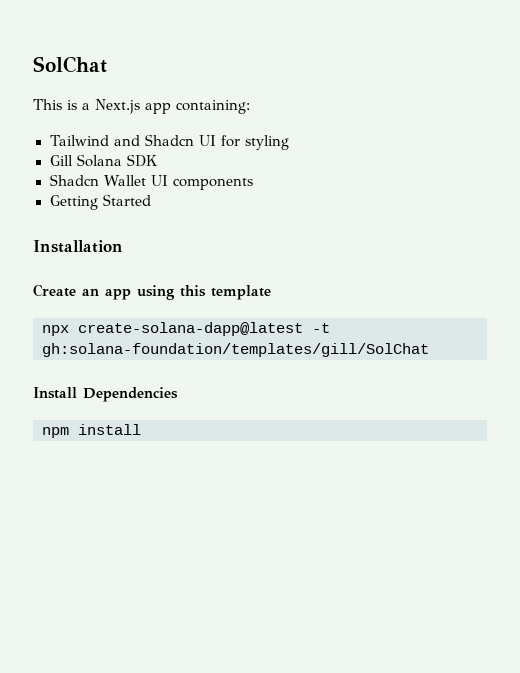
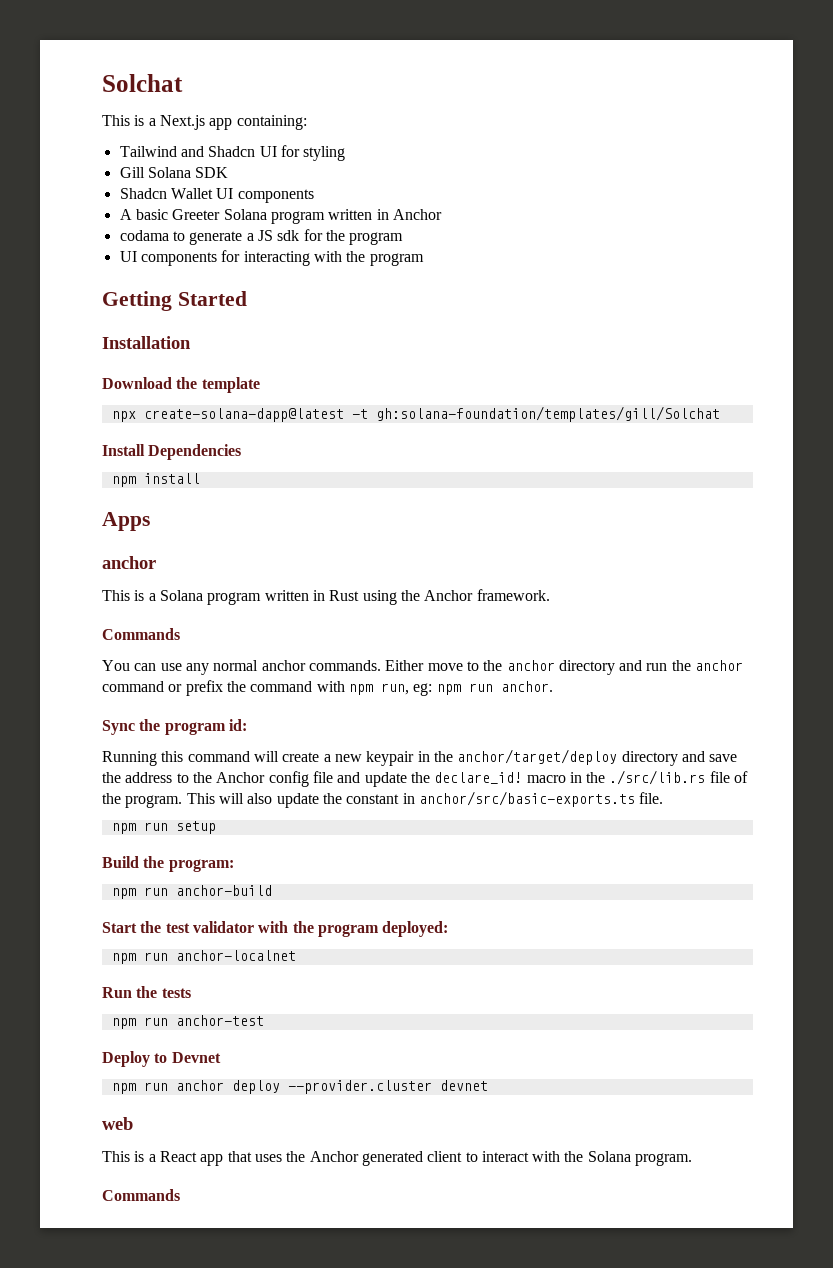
[33,56,107,73] SolChat -> [102,74,183,92] Solchat
[49,194,151,210] [33,240,123,253] [33,284,206,300] Getting Started // Installation // Create an app using this -> [119,209,442,224] [119,229,404,245] [119,250,424,266] [102,291,247,311] [102,336,191,349] [102,377,198,389] A basic Greeter Solana program written in Anchor // codama to generate a JS sdk for the program // UI components for interacting with the program // Getting Started // Installation // Download the
[42,343,429,357] gh:solana-foundation/templates/gill/SolChat -> [375,406,720,422] gh:solana-foundation/templates/gill/Solchat
(141, 429) none -> [102,512,150,531] [102,556,156,569] [102,589,550,605] [102,628,180,640] [102,660,744,675] [102,680,553,696] [102,719,247,735] [102,749,738,766] [102,770,749,787] [102,791,664,808] [111,821,216,834] [102,856,234,872] [111,885,272,899] [102,921,449,937] [111,950,296,964] [102,986,191,998] [111,1015,264,1029] [102,1051,221,1067] [111,1080,488,1094] [102,1117,133,1130] [102,1151,693,1166] [102,1189,180,1201] // Apps // anchor // This is a Solana program written in Rust using the Anchor framework. // Commands // You can use any normal anchor commands. Either move to the anchor directory and run the anchor command or prefix the command with npm run, eg: npm run anchor. // Sync the program id: // Running this command will create a new keypair in the anchor/target/deploy directory and save the address to the Anchor config file and update the declare_id! macro in the ./src/lib.rs file of the program. This will also update the constant in anchor/src/basic-exports.ts file. // npm run setup // Build the program: // npm run anchor-build // Start the test validator with the program deployed: // npm run anchor-localnet // Run the tests // npm run anchor-test // Deploy to Devnet // npm run anchor deploy --provider.cluster devnet // web // This is a React app that uses the Anchor generated client to interact with the Solana program. // Commands

